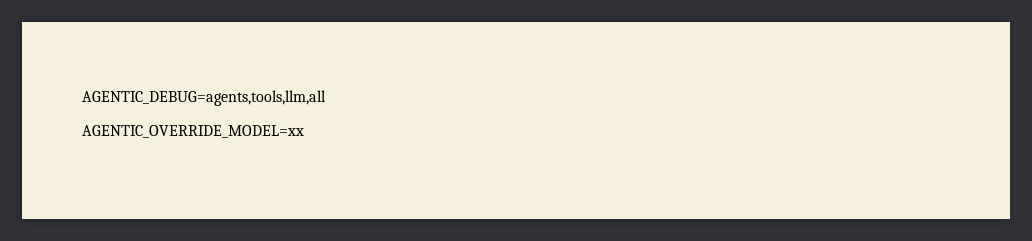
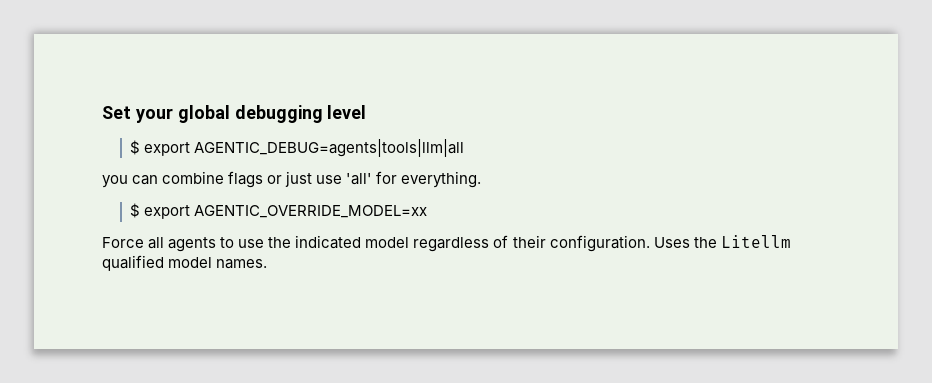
[82,90,326,106] [82,125,304,138] AGENTIC_DEBUG=agents,tools,llm,all // AGENTIC_OVERRIDE_MODEL=xx -> [102,105,367,123] [130,139,465,157] [102,171,482,188] [130,203,428,219] [102,235,791,252] [102,255,268,271] Set your global debugging level // $ export AGENTIC_DEBUG=agents|tools|llm|all // you can combine flags or just use 'all' for everything. // $ export AGENTIC_OVERRIDE_MODEL=xx // Force all agents to use the indicated model regardless of their configuration. Uses the Litellm qualified model names.

